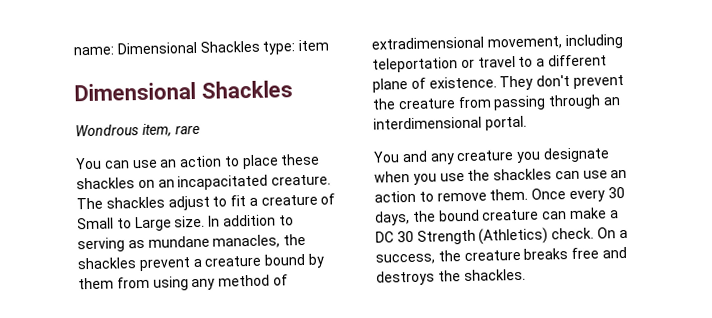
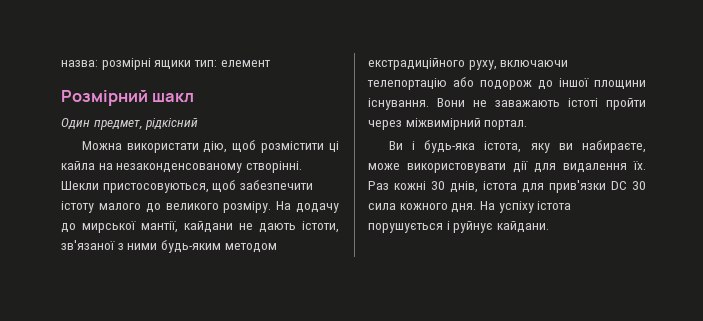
[73,39,330,56] [74,80,293,102] [75,123,200,138] [75,153,321,170] [76,174,332,191] [76,193,336,211] [77,214,294,232] [77,233,307,253] [77,253,325,272] [78,274,288,291] [371,33,623,50] [372,54,607,73] [372,74,624,93] [372,94,621,111] [373,115,527,131] [373,147,610,165] [374,168,628,185] [374,186,625,203] [374,207,619,226] [375,227,628,245] [375,246,627,265] [376,268,526,286] name: Dimensional Shackles type: item // Dimensional Shackles // Wondrous item, rare // You can use an action to place these shackles on an incapacitated creature. The shackles adjust to fit a creature of Small to Large size. In addition to serving as mundane manacles, the shackles prevent a creature bound by them from using any method of extradimensional movement, including teleportation or travel to a different plane of existence. They don't prevent the creature from passing through an interdimensional portal. // You and any creature you designate when you use the shackles can use an action to remove them. Once every 30 days, the bound creature can make a DC 30 Strength (Athletics) check. On a success, the creature breaks free and destroys the shackles. -> [61,58,270,70] [61,90,195,106] [61,118,199,130] [81,140,339,153] [61,161,302,173] [61,180,313,193] [61,201,339,213] [61,221,339,233] [61,240,277,253] [368,58,569,70] [367,77,646,90] [368,98,646,110] [368,118,528,130] [388,140,646,153] [368,161,646,173] [368,180,646,193] [368,201,572,213] [368,221,549,233] назва: розмірні ящики тип: елемент // Розмірний шакл // Один предмет, рідкісний // Можна використати дію, щоб розмістити ці кайла на незаконденсованому створінні. Шекли пристосовуються, щоб забезпечити істоту малого до великого розміру. На додачу до мирської мантії, кайдани не дають істоти, зв'язаної з ними будь-яким методом екстрадиційного руху, включаючи телепортацію або подорож до іншої площини існування. Вони не заважають істоті пройти через міжвимірний портал. // Ви і будь-яка істота, яку ви набираєте, може використовувати дії для видалення їх. Раз кожні 30 днів, істота для прив'язки DC 30 сила кожного дня. На успіху істота порушується і руйнує кайдани.

